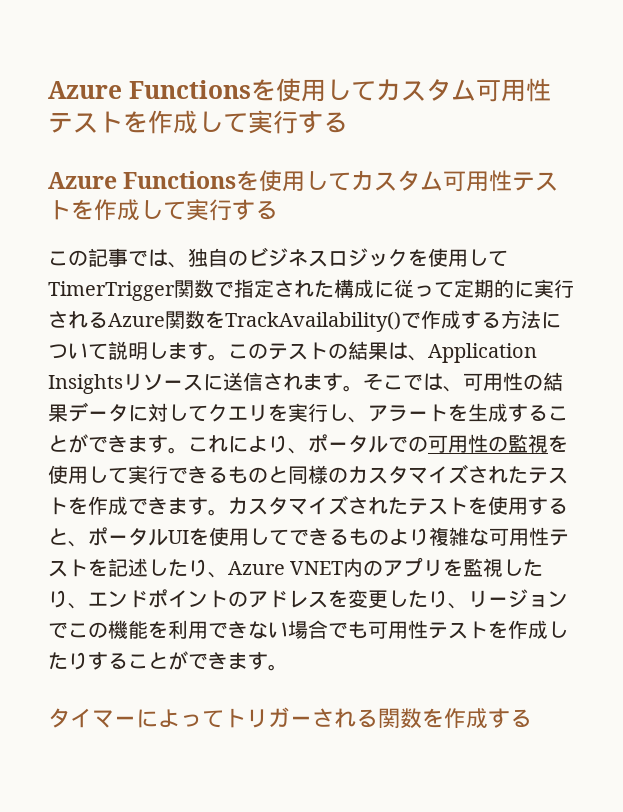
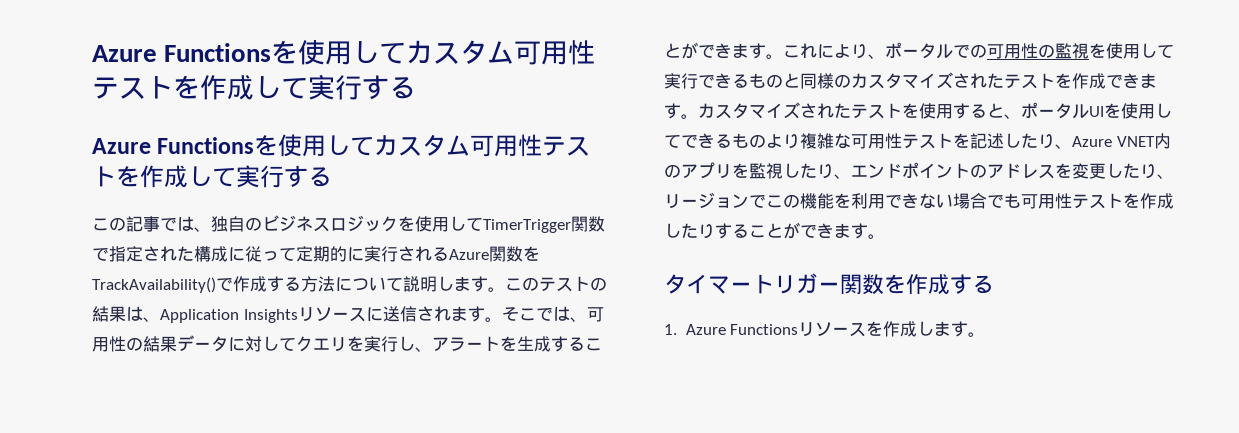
[136,709,224,728] によって -> (752, 287) none
[312,708,378,728] される -> (840, 287) none
(532, 718) none -> [664,321,986,337] // 1. Azure Functionsリソースを作成します。

